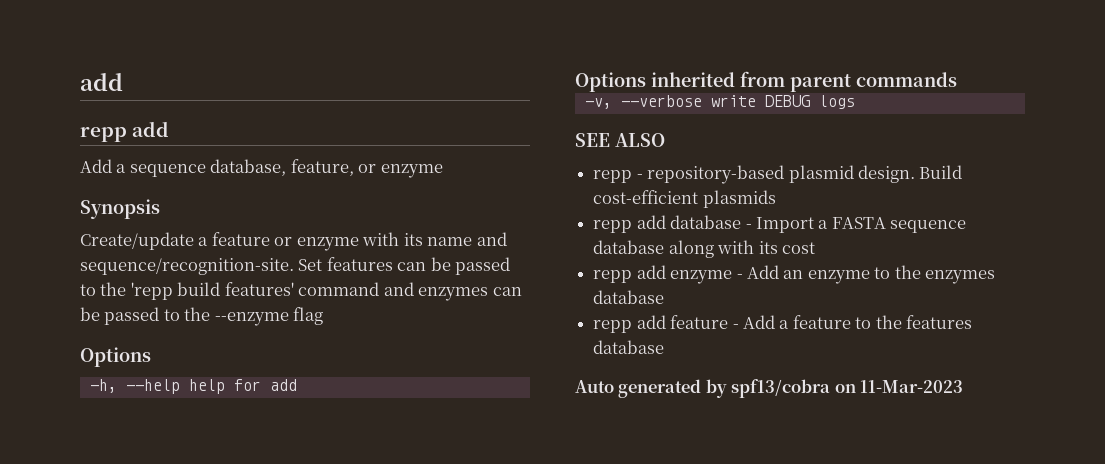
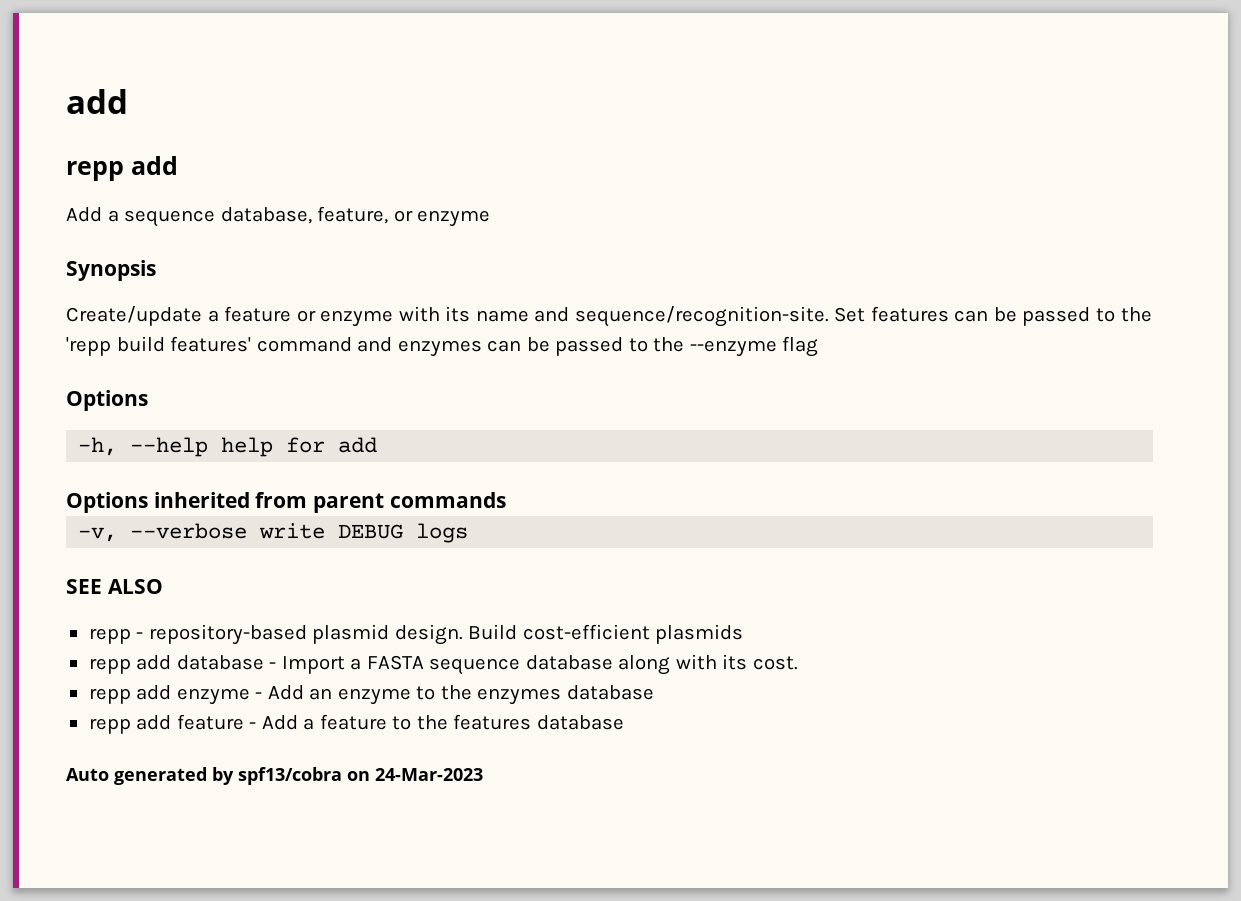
[781,242,815,254] cost -> [752,656,798,670] cost.
[860,380,964,393] 11-Mar-2023 -> [375,768,483,781] 24-Mar-2023

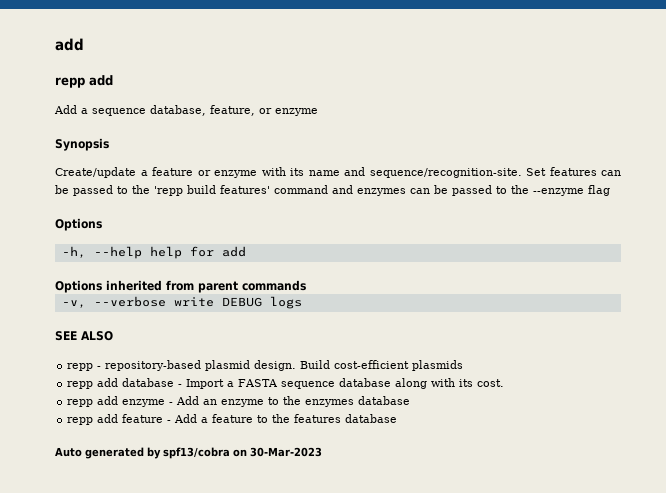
[375,768,483,781] 24-Mar-2023 -> [250,447,322,457] 30-Mar-2023

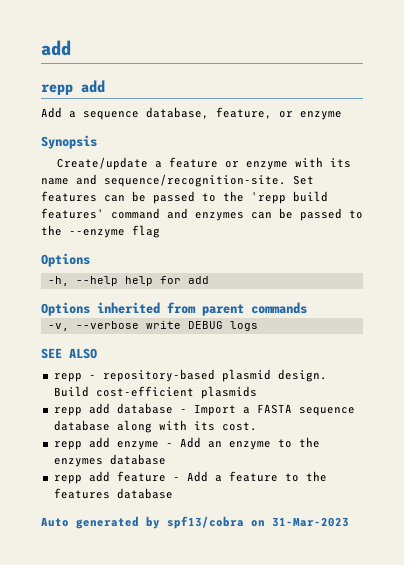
[250,447,322,457] 30-Mar-2023 -> [272,517,349,527] 31-Mar-2023

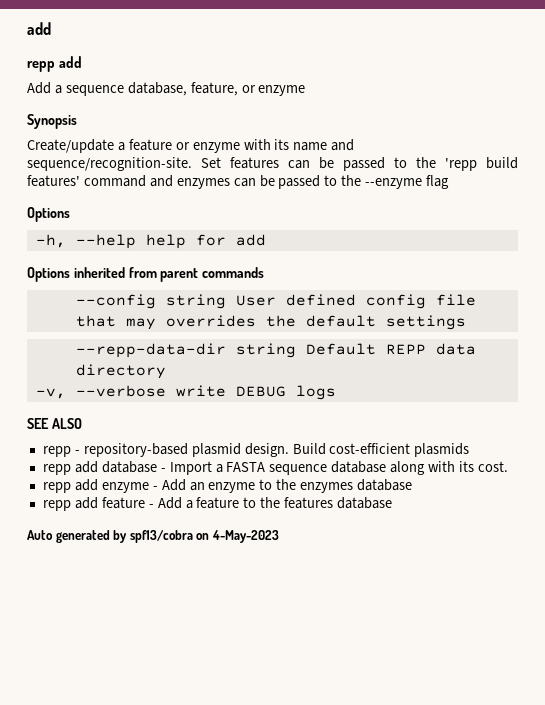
(307, 308) none -> [75,294,476,309] [75,315,466,330] [75,343,476,358] [75,364,166,379] // --config string User defined config file that may overrides the default settings // --repp-data-dir string Default REPP data directory
[272,517,349,527] 31-Mar-2023 -> [211,530,279,543] 4-May-2023

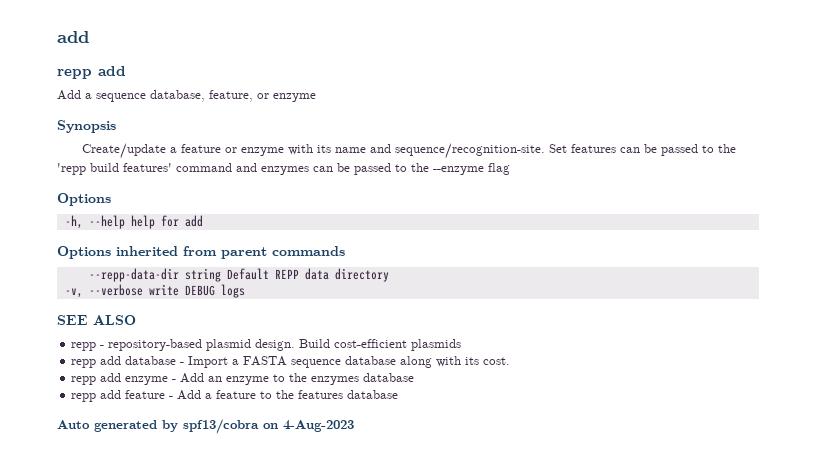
[75,294,476,309] [75,315,466,330] // --config string User defined config file that may overrides the default settings -> (345, 251) none
[211,530,279,543] 4-May-2023 -> [283,420,354,432] 4-Aug-2023

